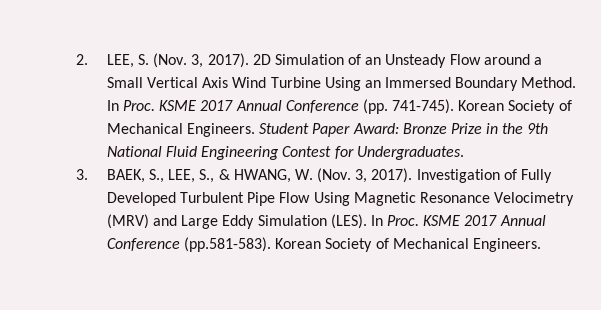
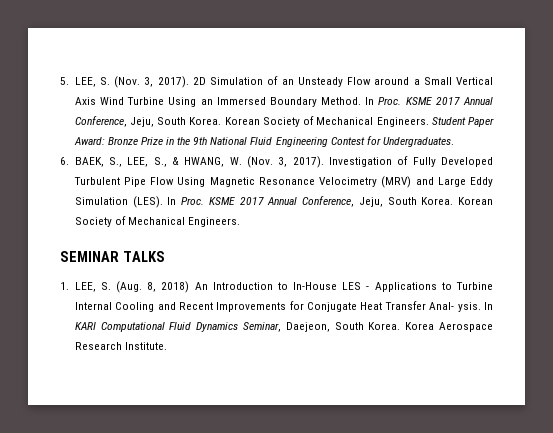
[76,54,88,65] 2. -> [60,77,69,85] 5.
[285,99,455,114] Conference (pp. 741-745). -> [74,116,222,127] Conference, Jeju, South Korea.
[76,169,88,180] 3. -> [60,157,69,165] 6.
[106,237,541,252] Conference (pp.581-583). Korean Society of Mechanical Engineers. -> [302,196,493,207] [74,216,241,227] [60,251,165,262] [60,281,493,293] [74,301,493,312] [74,322,493,332] [74,342,167,350] Conference, Jeju, South Korea. Korean Society of Mechanical Engineers. // SEMINAR TALKS // 1. LEE, S. (Aug. 8, 2018) An Introduction to In-House LES - Applications to Turbine Internal Cooling and Recent Improvements for Conjugate Heat Transfer Anal- ysis. In KARI Computational Fluid Dynamics Seminar, Daejeon, South Korea. Korea Aerospace Research Institute.

